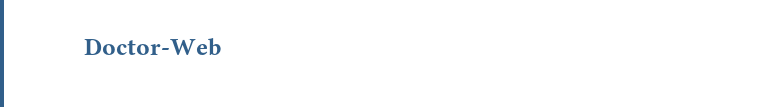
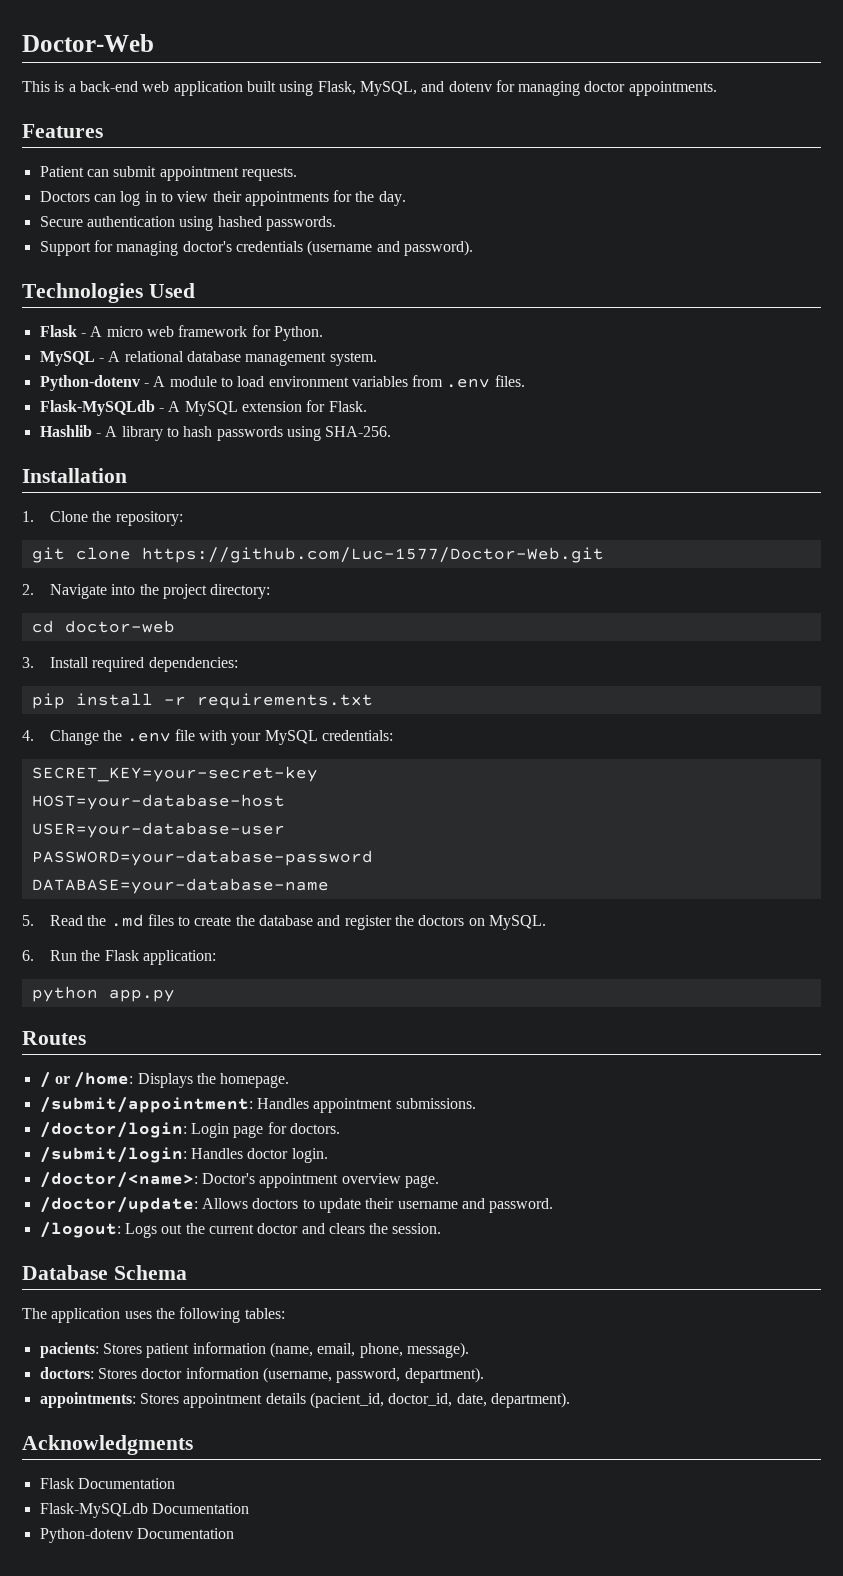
(222, 47) none -> [22,80,717,96] [22,124,103,138] [39,166,297,181] [39,190,406,206] [39,216,336,231] [39,240,473,256] [22,283,195,303] [39,325,323,341] [39,351,377,366] [39,375,525,391] [39,400,367,416] [39,425,392,441] [22,468,127,483] [22,511,183,526] [31,547,604,563] [22,584,271,599] [31,620,175,633] [22,657,238,672] [31,693,373,709] [22,729,394,745] [31,766,318,782] [31,794,285,810] [31,822,285,838] [31,850,373,866] [31,878,329,894] [22,914,547,930] [22,950,216,965] [31,986,175,1002] [22,1031,86,1045] [39,1072,290,1088] [39,1097,476,1113] [39,1122,340,1138] [39,1147,328,1163] [39,1172,439,1188] [39,1197,554,1213] [39,1222,442,1238] [22,1265,187,1280] [22,1307,285,1323] [39,1342,469,1358] [39,1367,484,1383] [39,1392,570,1408] [22,1435,193,1455] [39,1478,175,1489] [39,1503,249,1518] [39,1528,234,1543] // This is a back-end web application built using Flask, MySQL, and dotenv for managing doctor appointments. // Features // Patient can submit appointment requests. // Doctors can log in to view their appointments for the day. // Secure authentication using hashed passwords. // Support for managing doctor's credentials (username and password). // Technologies Used // Flask - A micro web framework for Python. // MySQL - A relational database management system. // Python-dotenv - A module to load environment variables from .env files. // Flask-MySQLdb - A MySQL extension for Flask. // Hashlib - A library to hash passwords using SHA-256. // Installation // 1. Clone the repository: // git clone https://github.com/Luc-1577/Doctor-Web.git // 2. Navigate into the project directory: // cd doctor-web // 3. Install required dependencies: // pip install -r requirements.txt // 4. Change the .env file with your MySQL credentials: // SECRET_KEY=your-secret-key // HOST=your-database-host // USER=your-database-user // PASSWORD=your-database-password // DATABASE=your-database-name // 5. Read the .md files to create the database and register the doctors on MySQL. // 6. Run the Flask application: // python app.py // Routes // / or /home: Displays the homepage. // /submit/appointment: Handles appointment submissions. // /doctor/login: Login page for doctors. // /submit/login: Handles doctor login. // /doctor/<name>: Doctor's appointment overview page. // /doctor/update: Allows doctors to update their username and password. // /logout: Logs out the current doctor and clears the session. // Database Schema // The application uses the following tables: // pacients: Stores patient information (name, email, phone, message). // doctors: Stores doctor information (username, password, department). // appointments: Stores appointment details (pacient_id, doctor_id, date, department). // Acknowledgments // Flask Documentation // Flask-MySQLdb Documentation // Python-dotenv Documentation

